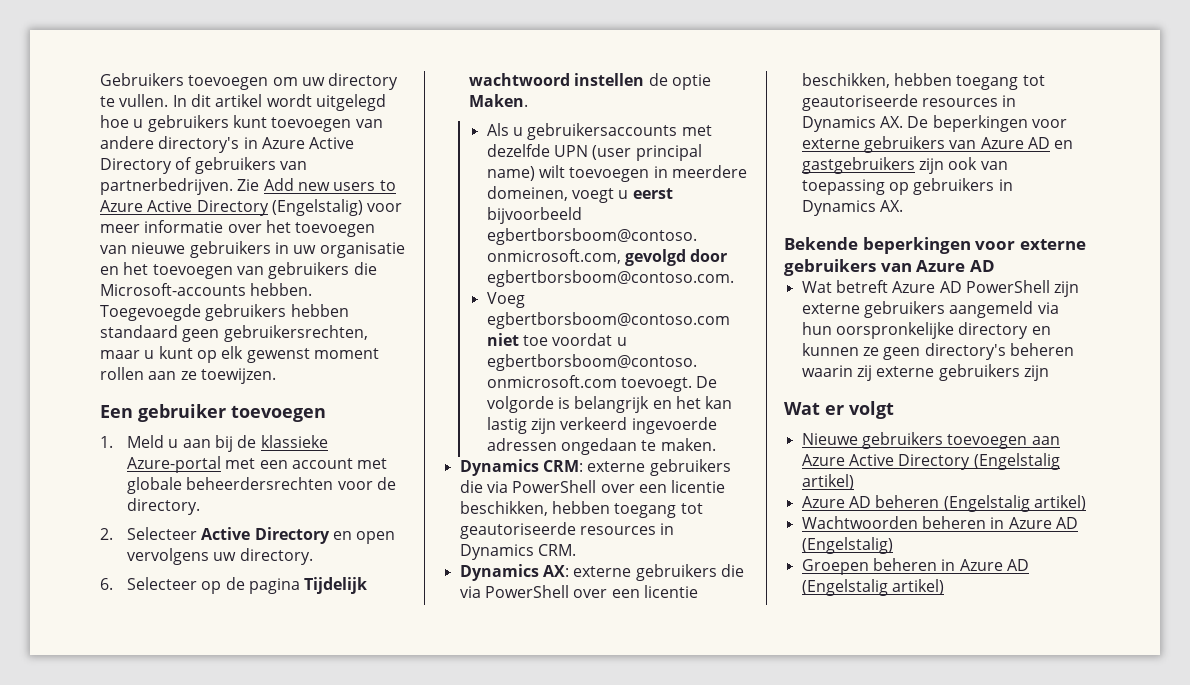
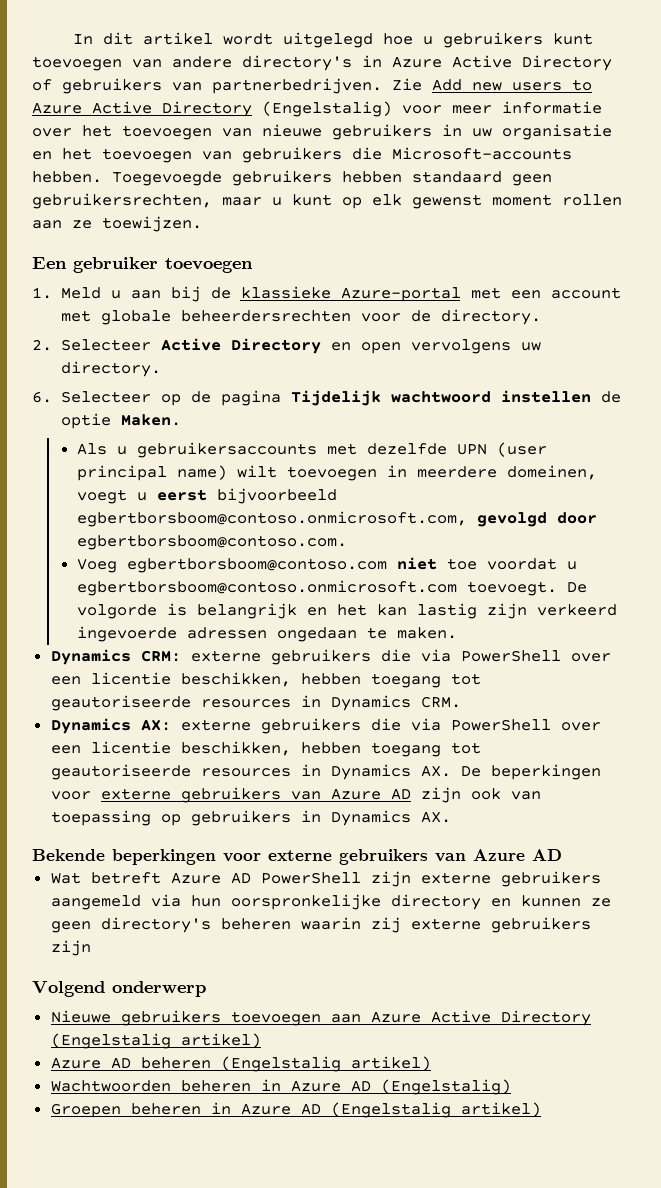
[100,73,399,90] [100,94,169,107] Gebruikers toevoegen om uw directory te vullen. -> (72, 39) none
[1054,140,1074,149] [801,157,915,174] en gastgebruikers -> (411, 794) none
[784,401,894,419] Wat er volgt -> [32,981,206,997] Volgend onderwerp

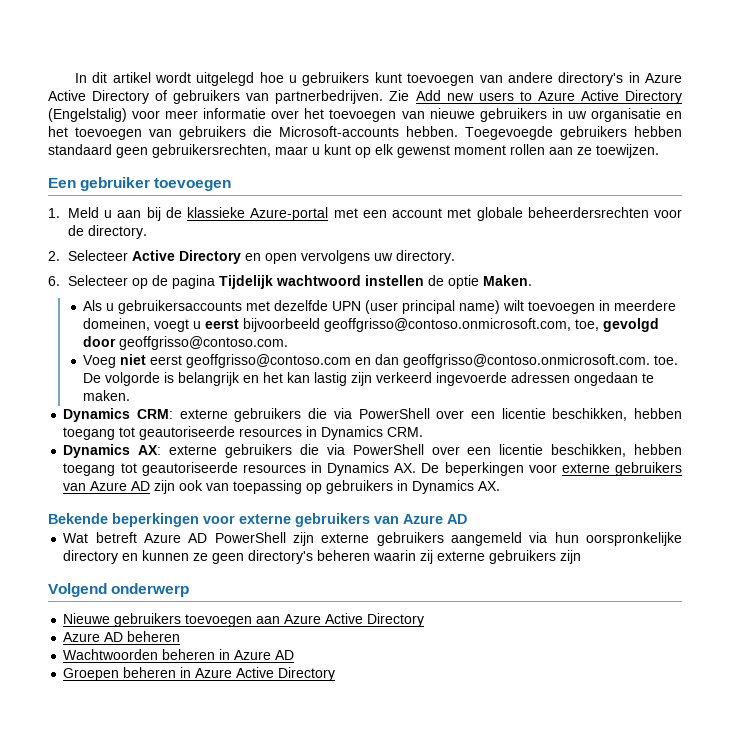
[77,511,468,527] egbertborsboom@contoso.onmicrosoft.com, -> [324,318,600,332] geoffgrisso@contoso.onmicrosoft.com, toe,
[77,535,348,550] egbertborsboom@contoso.com. -> [119,336,289,350] geoffgrisso@contoso.com.
[127,557,578,573] [77,580,558,596] egbertborsboom@contoso.com niet toe voordat u egbertborsboom@contoso.onmicrosoft.com toevoegt. -> [120,354,679,368] niet eerst geoffgrisso@contoso.com en dan geoffgrisso@contoso.onmicrosoft.com. toe.
[50,1033,261,1049] (Engelstalig artikel) -> (425, 620) none
[220,1056,431,1072] (Engelstalig artikel) -> (181, 636) none
[380,1079,511,1095] (Engelstalig) -> (295, 655) none
[300,1102,541,1118] AD (Engelstalig artikel) -> [236,667,336,681] Active Directory

